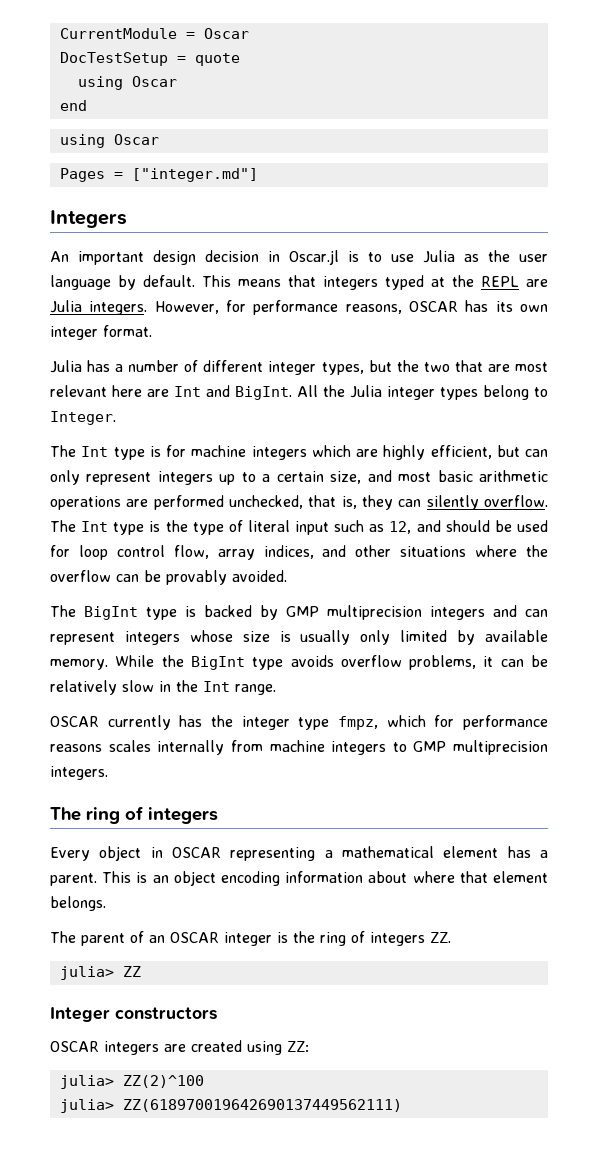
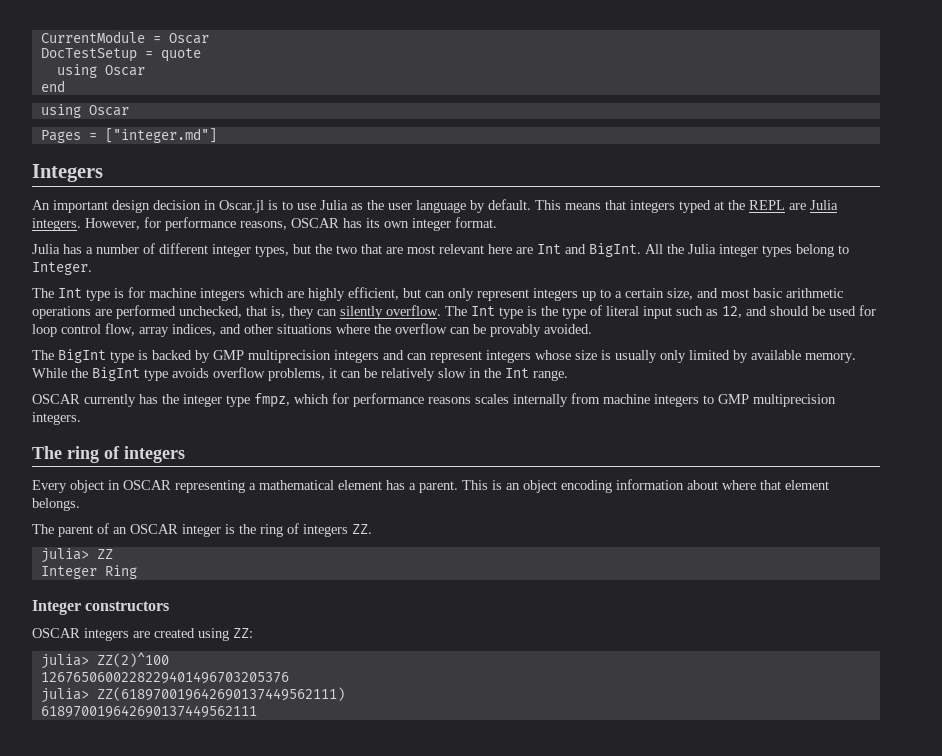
(141, 971) none -> [40,565,137,579] // Integer Ring
(204, 1081) none -> [40,671,289,684] // 1267650600228229401496703205376
(402, 1105) none -> [40,705,257,718] // 618970019642690137449562111

